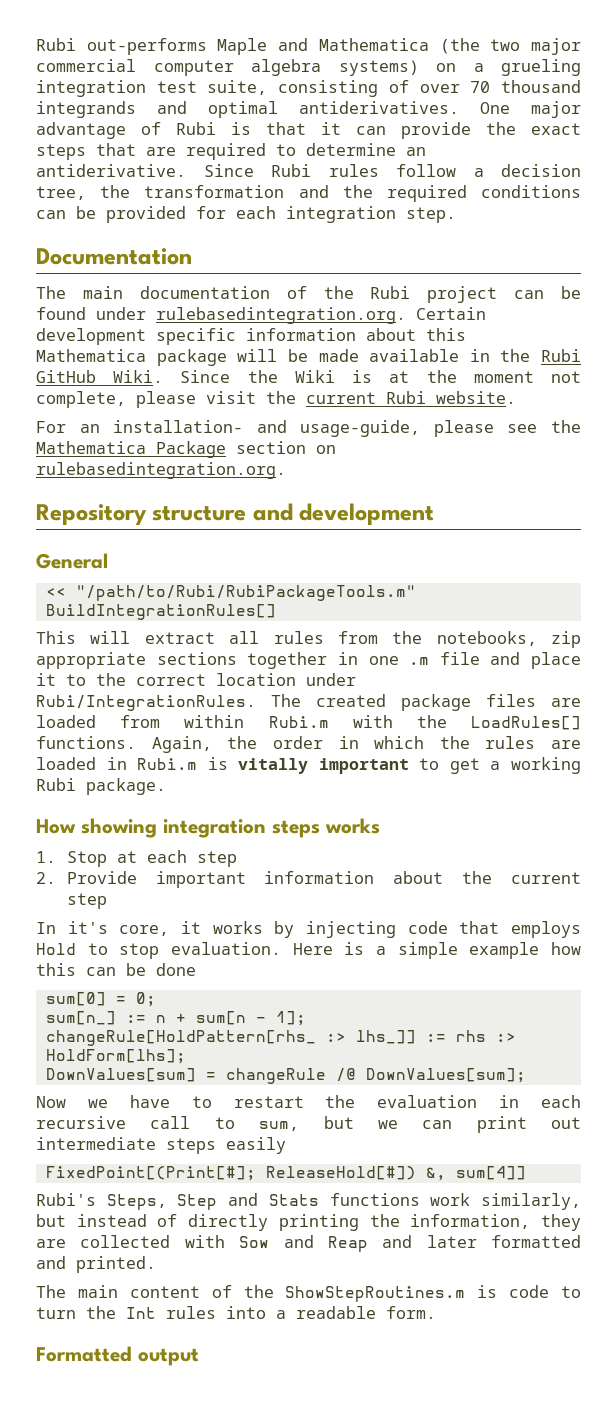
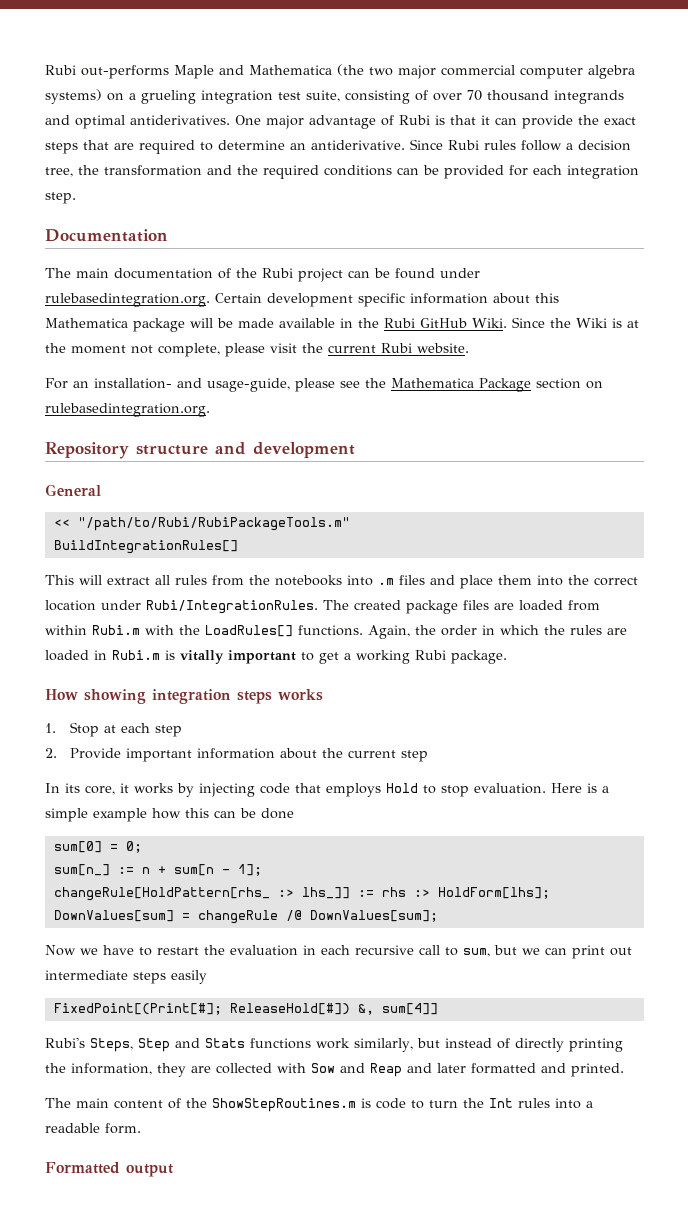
[436,631,581,648] [36,652,581,669] [36,673,86,686] notebooks, zip appropriate sections together in one .m file and place it to -> [275,575,563,589] notebooks into .m files and place them into
[67,921,108,934] it's -> [65,783,80,793] its

